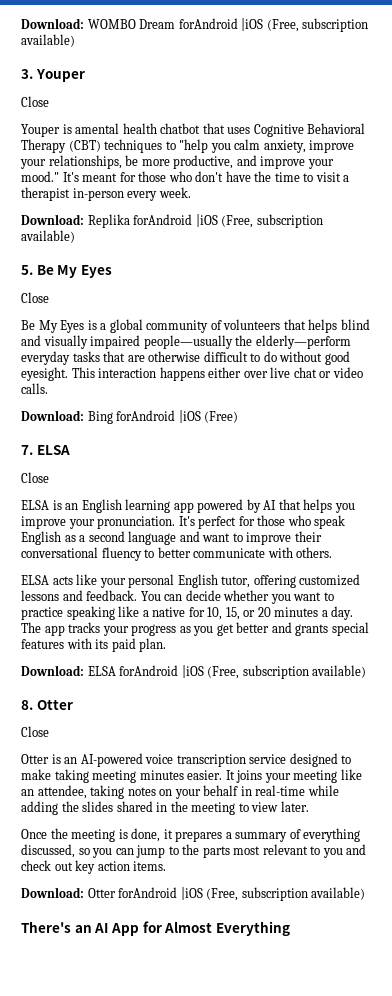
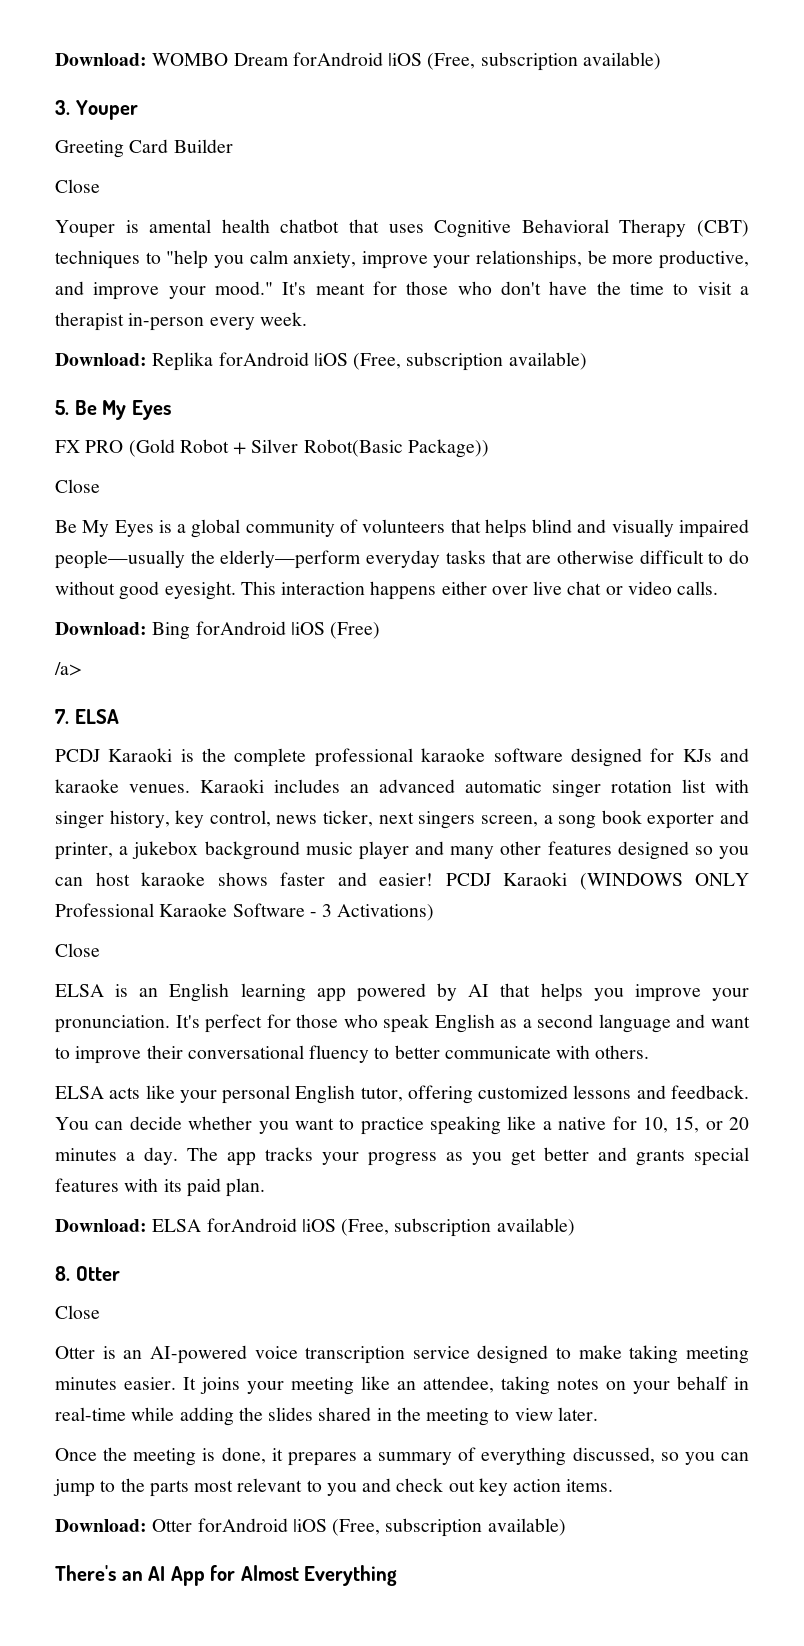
(85, 75) none -> [55,139,233,158] // Greeting Card Builder
(112, 271) none -> [55,439,489,458] // FX PRO (Gold Robot + Silver Robot(Basic Package))
(239, 417) none -> [54,662,82,676] // /a>
(70, 450) none -> [55,748,750,767] [55,779,749,798] [55,810,749,829] [55,841,749,860] [55,872,749,890] [55,903,435,921] // PCDJ Karaoki is the complete professional karaoke software designed for KJs and karaoke venues. Karaoki includes an advanced automatic singer rotation list with singer history, key control, news ticker, next singers screen, a song book exporter and printer, a jukebox background music player and many other features designed so you can host karaoke shows faster and easier! PCDJ Karaoki (WINDOWS ONLY Professional Karaoke Software - 3 Activations)

